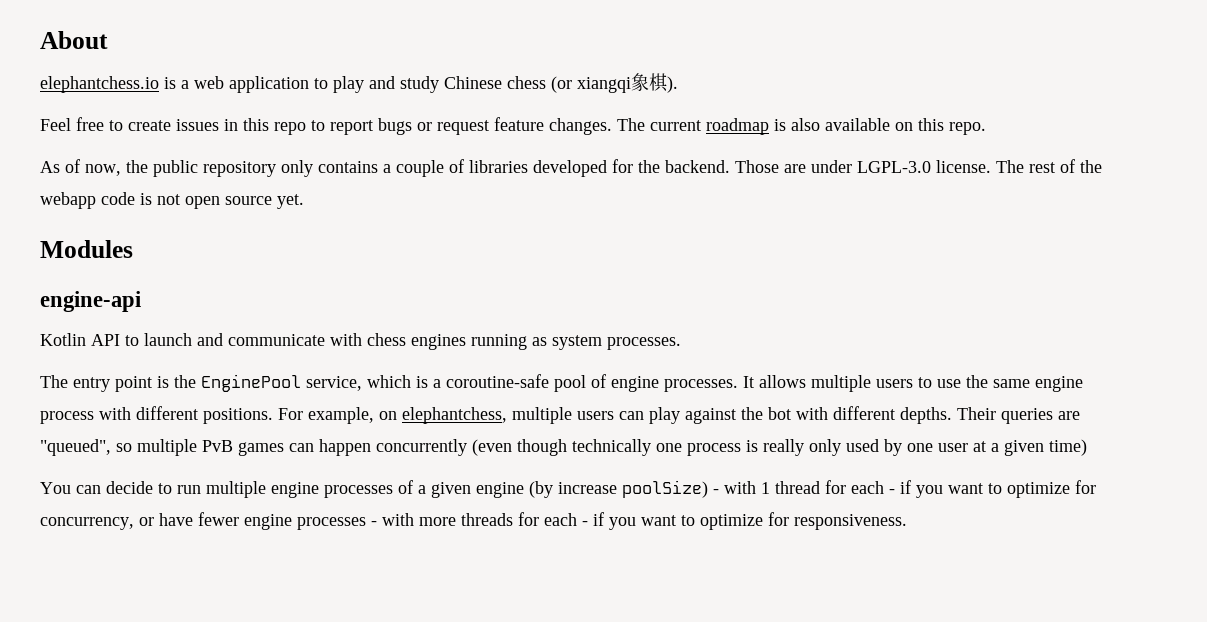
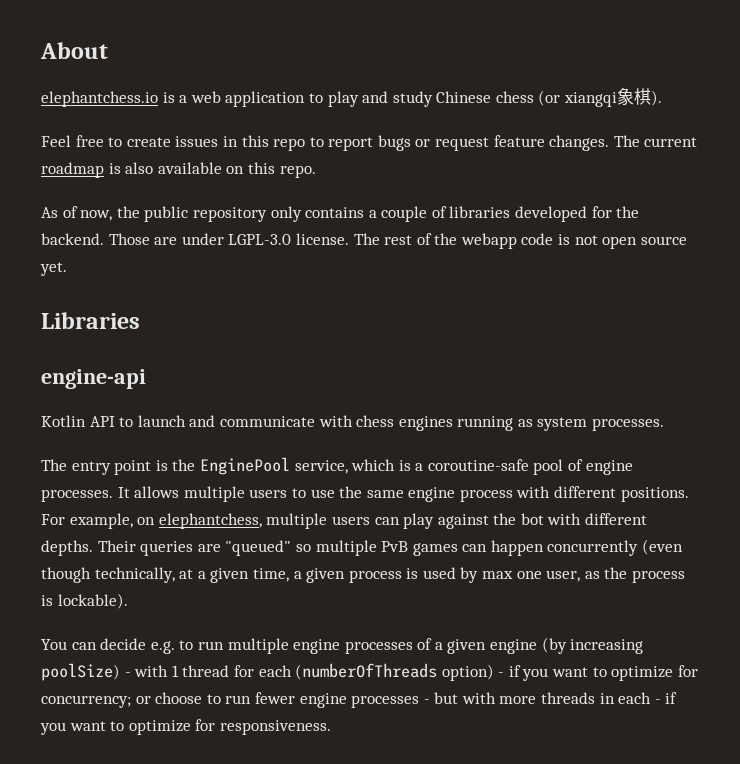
[40,240,133,258] Modules -> [41,312,140,329] Libraries
[40,439,111,456] "queued", -> [225,540,292,556] "queued"
[572,439,1087,456] technically one process is really only used by one user at a given time) -> [94,567,686,583] [41,593,128,609] technically, at a given time, a given process is used by max one user, as the process is lockable).
(153, 487) none -> [150,641,175,654] e.g.
[558,482,617,494] increase -> [570,639,644,654] increasing
[889,480,1096,498] [40,513,193,530] - if you want to optimize for concurrency, or have -> [295,663,698,681] [41,692,252,708] (numberOfThreads option) - if you want to optimize for concurrency; or choose to run
(377, 523) none -> [434,692,459,704] but
[518,512,539,526] for -> [599,693,615,704] in

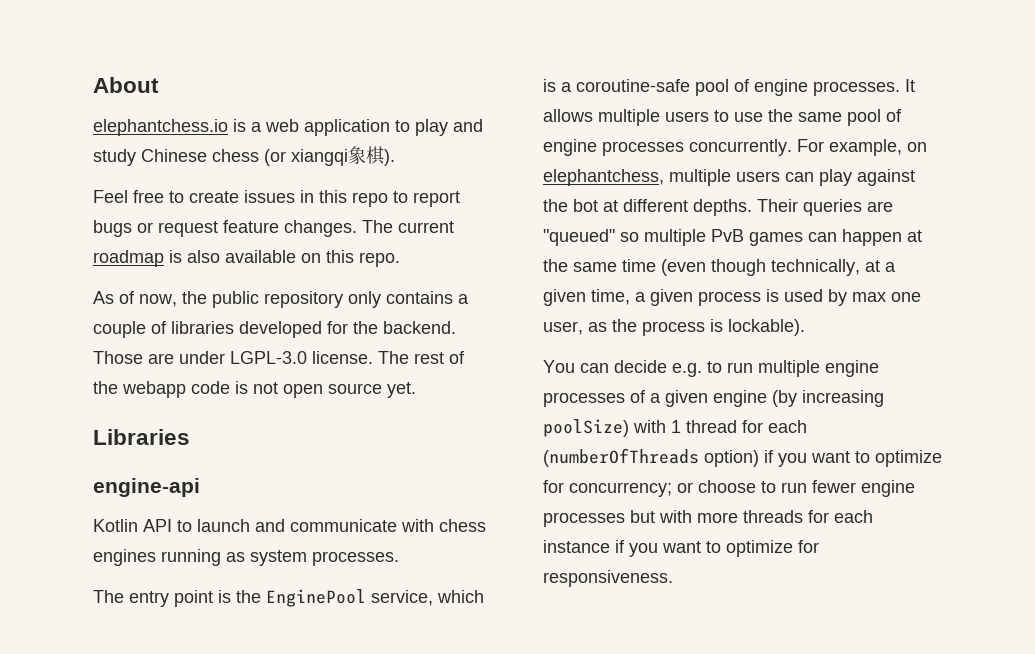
[408,486,689,502] engine process with different positions. -> [847,109,902,126] [543,139,792,156] pool of engine processes concurrently.
[547,513,582,525] with -> [603,200,618,212] at
[547,540,639,556] concurrently -> [907,230,922,242] [543,259,656,272] at the same time
[124,672,131,677] - -> (629, 428) none
[498,672,505,677] - -> (759, 458) none
[423,699,430,704] - -> (625, 519) none
[599,692,661,704] in each - -> [808,510,873,523] [543,540,610,553] for each instance

